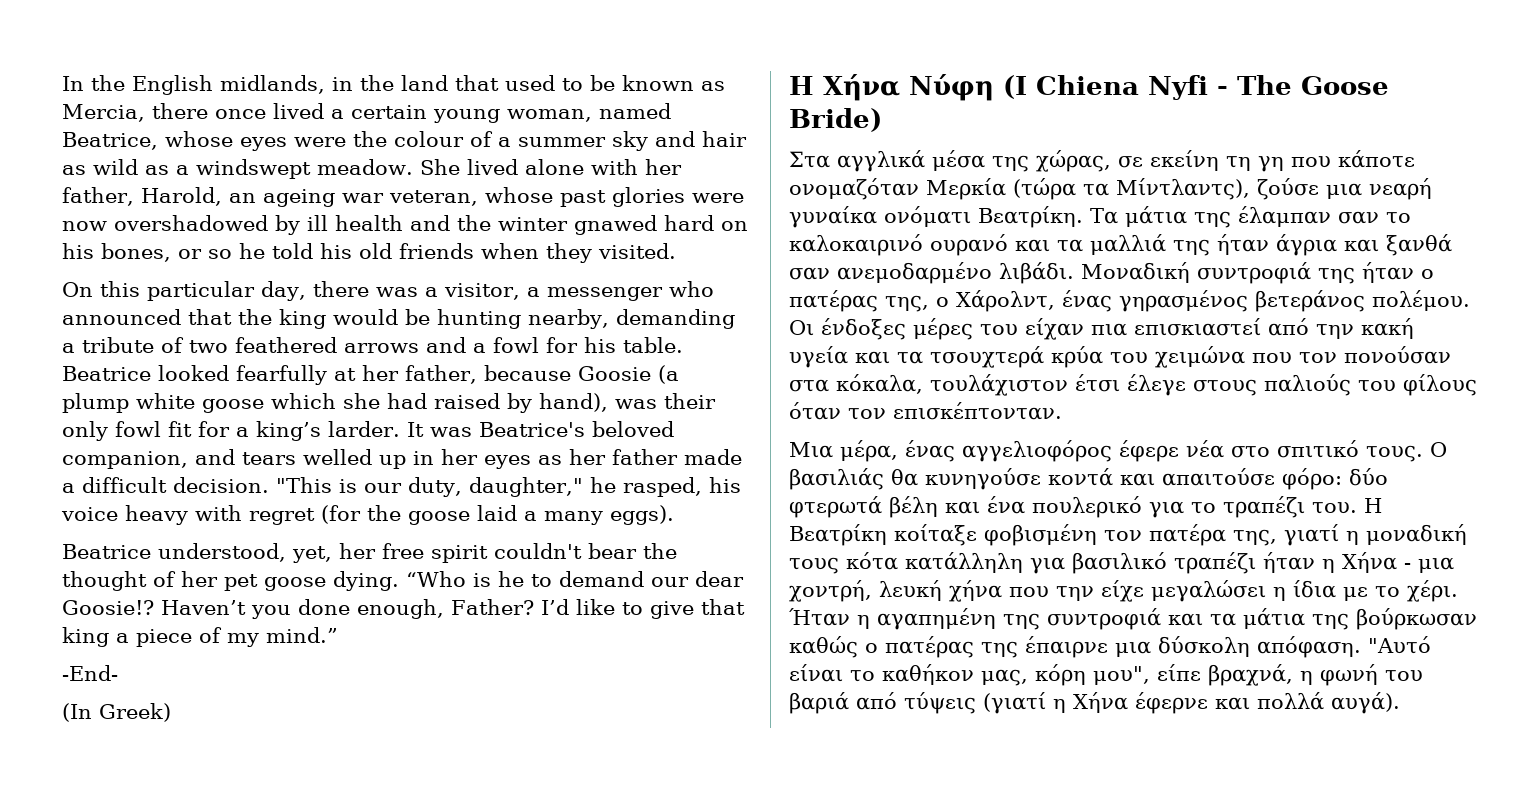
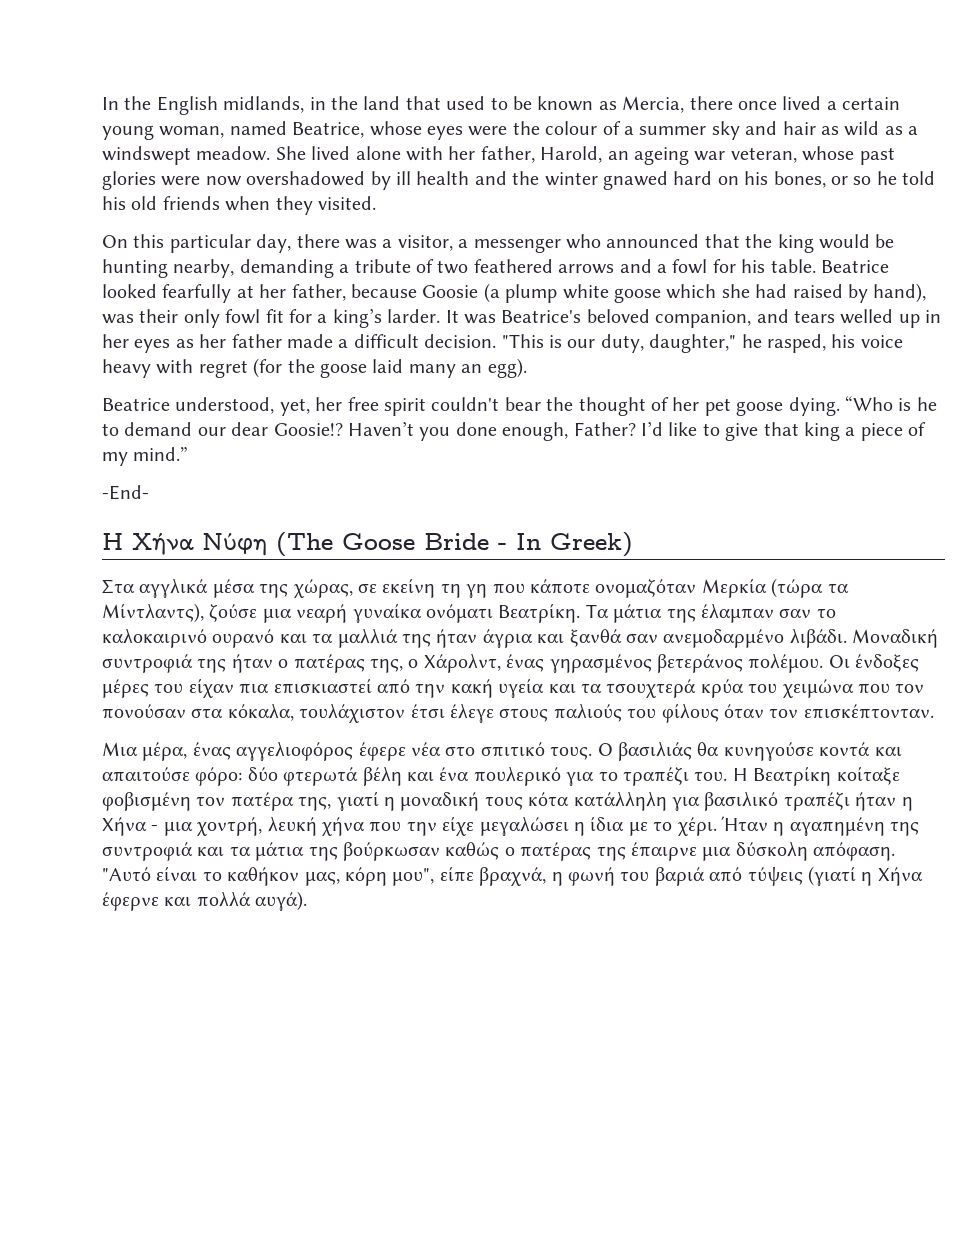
[524,505,674,525] a many eggs). -> [408,358,527,378] many an egg).
[62,703,171,722] // (In Greek) -> (149, 492) none
[1003,75,1389,100] [789,108,882,132] (I Chiena Nyfi - The Goose Bride) -> [276,532,633,557] (The Goose Bride - In Greek)

